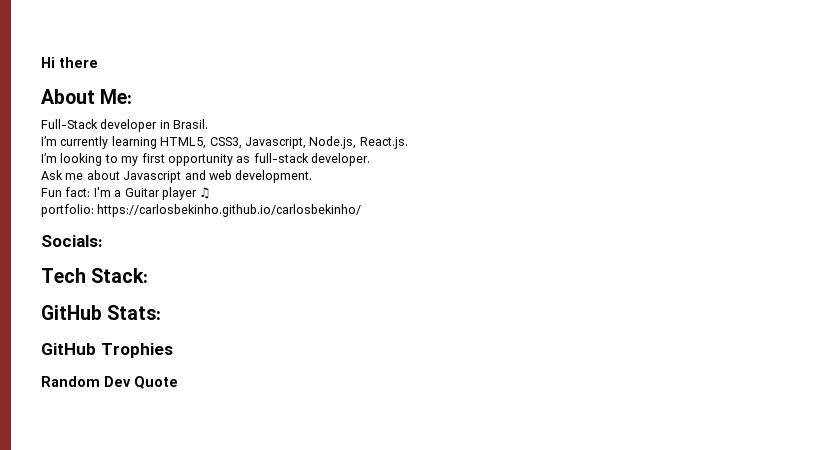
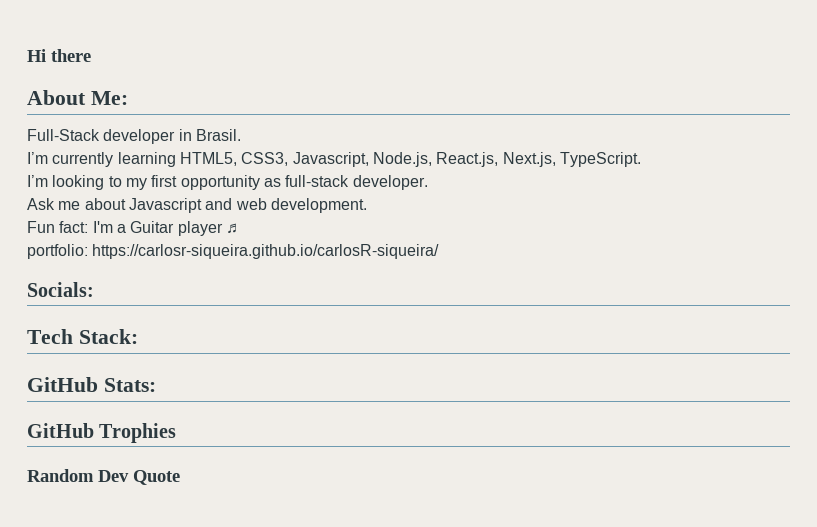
[359,137,408,149] React.js. -> [436,152,641,167] React.js, Next.js, TypeScript.
[97,204,362,217] https://carlosbekinho.github.io/carlosbekinho/ -> [92,244,440,259] https://carlosr-siqueira.github.io/carlosR-siqueira/

